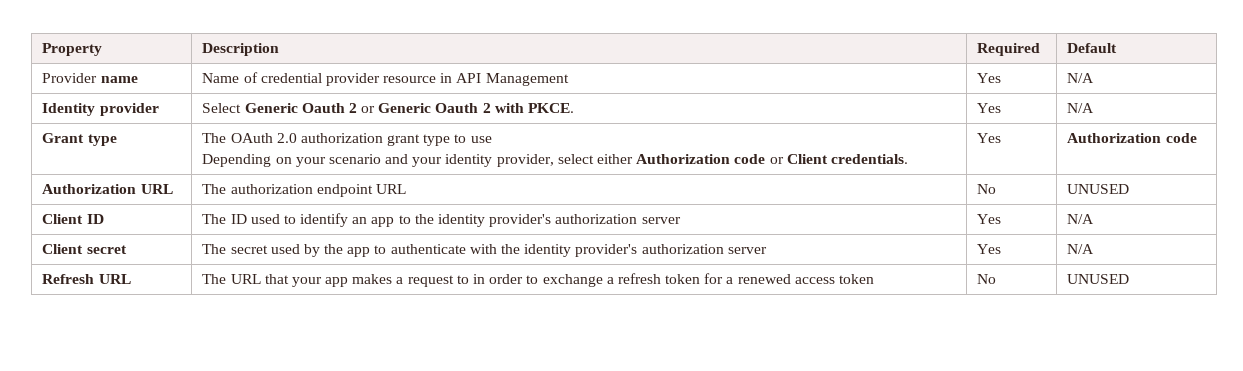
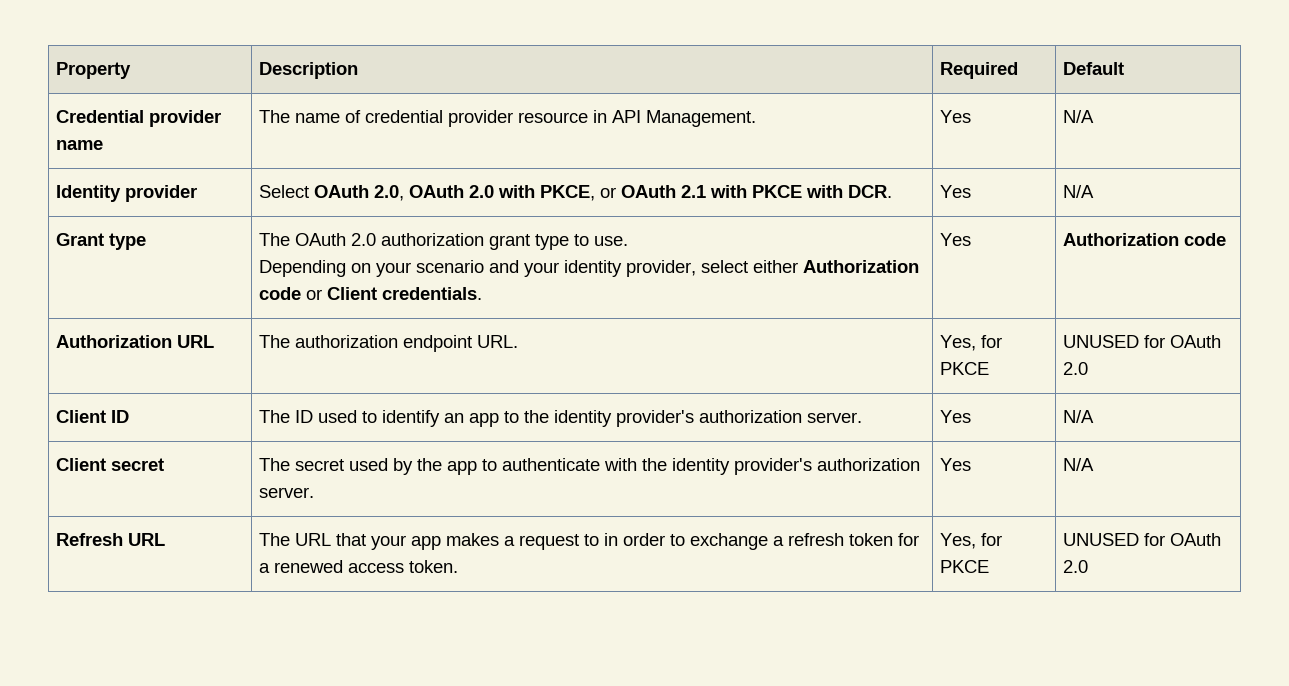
[42,73,98,83] Provider -> [56,110,222,127] Credential provider
[202,73,240,83] Name -> [259,110,341,123] The name
[485,73,569,86] Management -> [646,110,757,127] Management.
[244,103,574,113] Generic Oauth 2 or Generic Oauth 2 with PKCE. -> [314,185,893,201] OAuth 2.0, OAuth 2.0 with PKCE, or OAuth 2.1 with PKCE with DCR.
[470,136,492,143] use -> [594,236,629,246] use.
[375,184,406,194] [977,184,997,194] [1067,184,1130,194] URL | No | UNUSED -> [477,335,519,348] [940,335,1003,351] [940,362,990,375] [1063,335,1222,348] [1063,362,1089,375] URL. | Yes, for PKCE | UNUSED for OAuth 2.0
[641,217,681,224] server -> [807,412,863,423] server.
[727,247,767,254] server -> [259,487,315,498] server.
[839,274,875,284] [977,274,997,284] [1067,274,1130,284] token | No | UNUSED -> [409,560,459,573] [940,533,1003,549] [940,560,990,573] [1063,533,1222,546] [1063,560,1089,573] token. | Yes, for PKCE | UNUSED for OAuth 2.0

